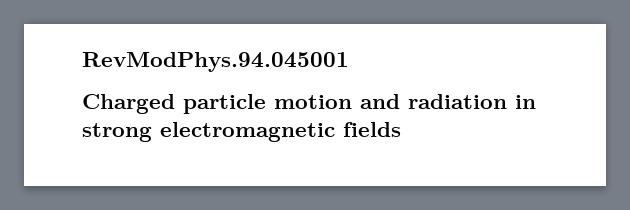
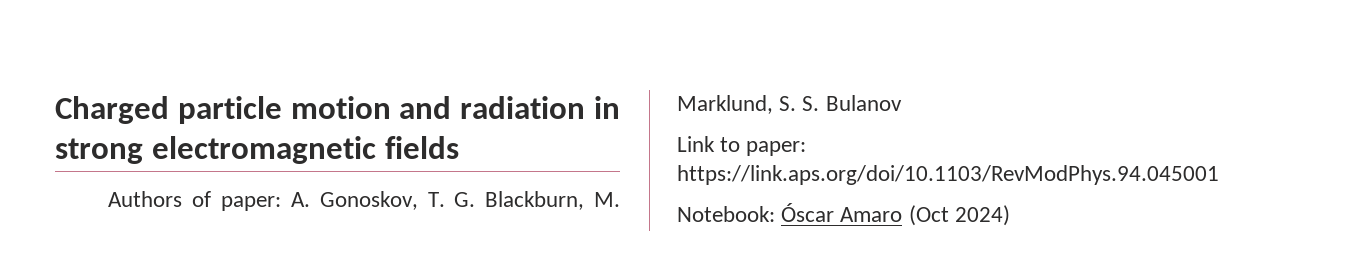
[82,52,349,72] RevModPhys.94.045001 // -> (55, 110) none
(401, 129) none -> [108,191,620,211] [677,95,902,114] [677,136,807,156] [677,165,1219,185] [677,203,1010,226] // Authors of paper: A. Gonoskov, T. G. Blackburn, M. Marklund, S. S. Bulanov // Link to paper: https://link.aps.org/doi/10.1103/RevModPhys.94.045001 // Notebook: Óscar Amaro (Oct 2024)

